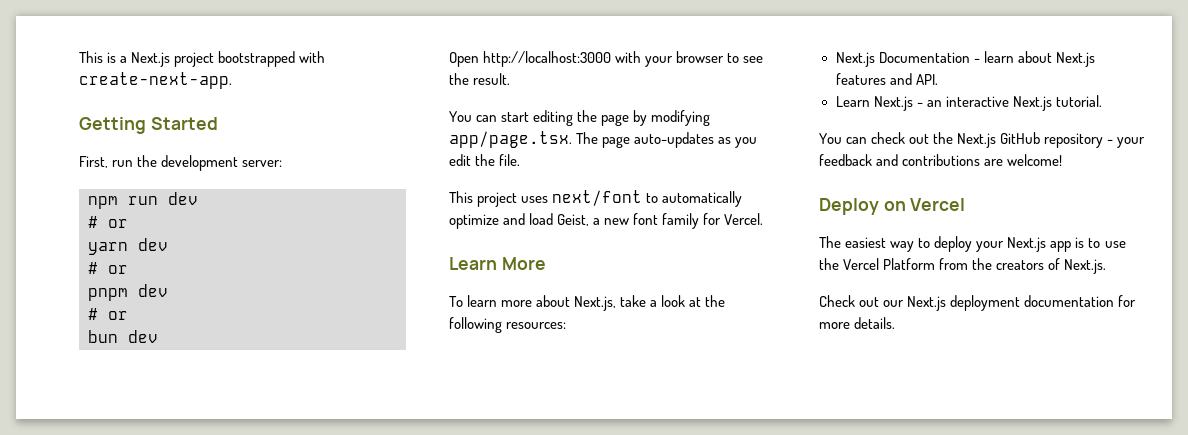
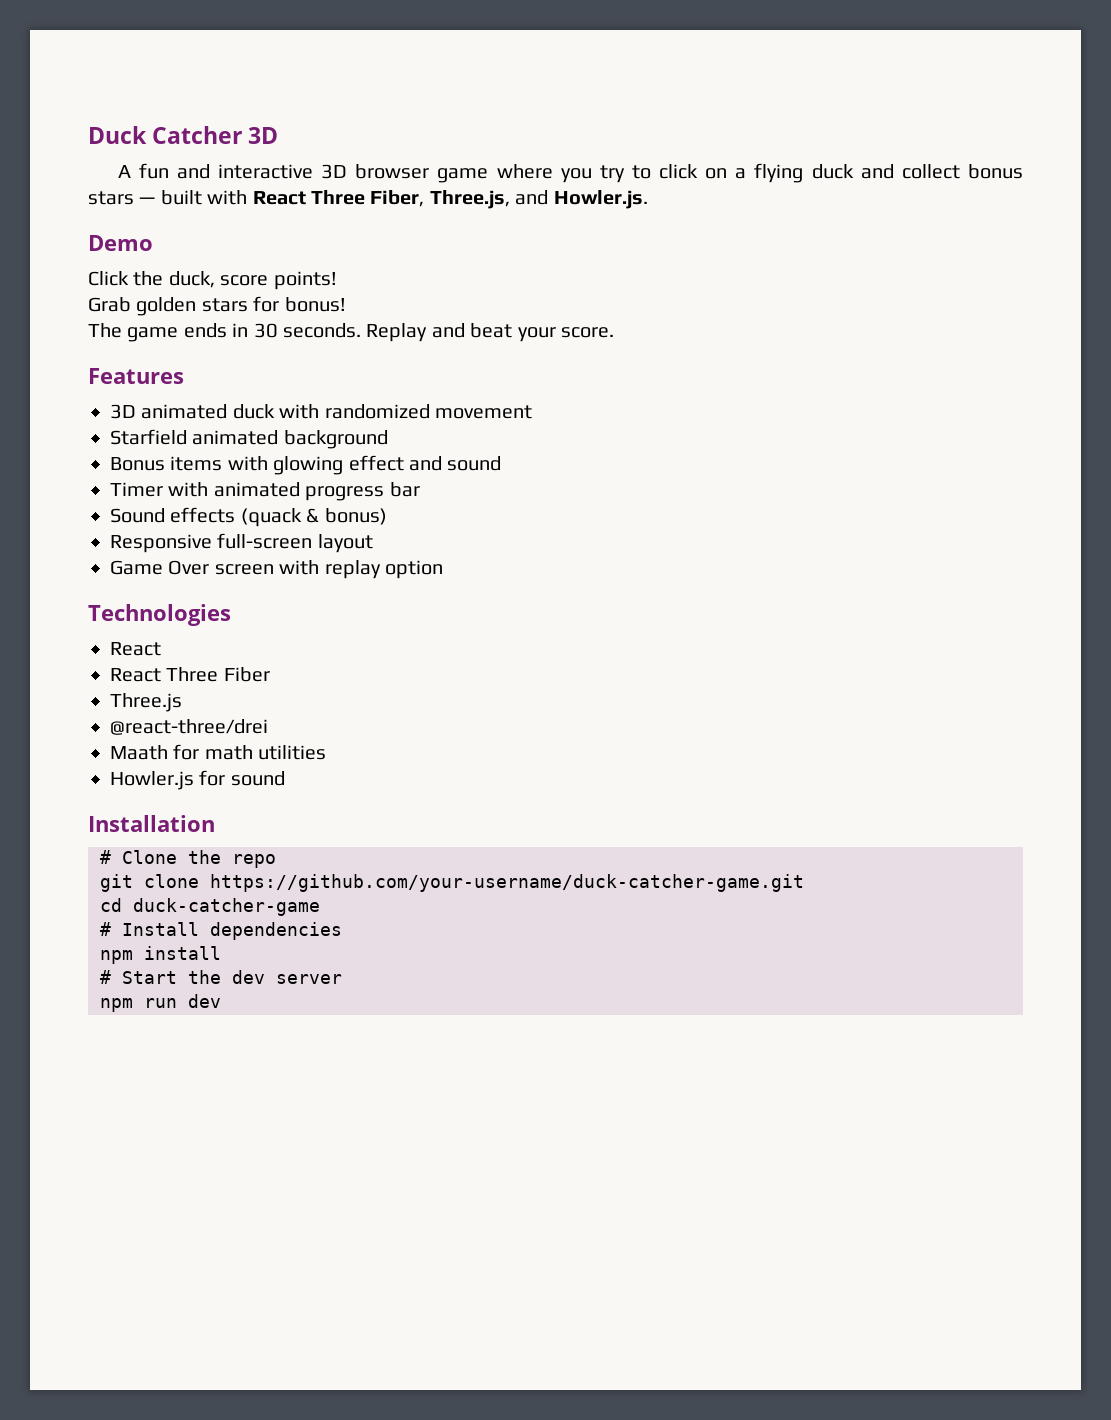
[79,51,326,67] [79,72,232,89] [79,117,218,134] [79,155,283,171] [88,192,198,209] [88,216,128,228] [88,238,168,255] [88,262,128,274] [88,284,168,301] [88,308,128,320] [88,330,158,343] [449,51,764,67] [449,73,511,85] [449,110,711,126] [449,131,758,148] [449,154,521,166] [449,190,743,207] [449,213,764,229] [449,257,546,270] [449,295,726,311] [449,317,567,333] [835,51,1095,67] [835,73,938,85] [835,95,1102,111] [819,132,1146,148] [819,154,1063,166] [819,198,966,215] [819,236,1126,252] [819,258,1107,274] [819,295,1137,311] [819,317,896,329] This is a Next.js project bootstrapped with create-next-app. // Getting Started // First, run the development server: // npm run dev // # or // yarn dev // # or // pnpm dev // # or // bun dev // Open http://localhost:3000 with your browser to see the result. // You can start editing the page by modifying app/page.tsx. The page auto-updates as you edit the file. // This project uses next/font to automatically optimize and load Geist, a new font family for Vercel. // Learn More // To learn more about Next.js, take a look at the following resources: // Next.js Documentation - learn about Next.js features and API. // Learn Next.js - an interactive Next.js tutorial. // You can check out the Next.js GitHub repository - your feedback and contributions are welcome! // Deploy on Vercel // The easiest way to deploy your Next.js app is to use the Vercel Platform from the creators of Next.js. // Check out our Next.js deployment documentation for more details. -> [88,126,279,144] [117,163,1024,183] [88,190,648,209] [88,235,153,251] [88,271,337,290] [88,296,346,316] [88,323,614,342] [88,368,184,384] [110,404,532,419] [110,429,388,449] [110,455,502,475] [110,482,420,501] [110,507,387,527] [110,533,373,553] [110,560,443,579] [88,604,231,626] [110,642,161,656] [110,667,270,682] [110,693,182,712] [110,719,268,735] [110,744,327,760] [110,770,285,790] [88,815,215,832] [100,850,276,868] [100,874,804,892] [100,898,320,916] [100,922,342,940] [100,946,221,964] [100,970,342,984] [100,994,221,1012] Duck Catcher 3D // A fun and interactive 3D browser game where you try to click on a flying duck and collect bonus stars — built with React Three Fiber, Three.js, and Howler.js. // Demo // Click the duck, score points! // Grab golden stars for bonus! // The game ends in 30 seconds. Replay and beat your score. // Features // 3D animated duck with randomized movement // Starfield animated background // Bonus items with glowing effect and sound // Timer with animated progress bar // Sound effects (quack & bonus) // Responsive full-screen layout // Game Over screen with replay option // Technologies // React // React Three Fiber // Three.js // @react-three/drei // Maath for math utilities // Howler.js for sound // Installation // # Clone the repo // git clone https://github.com/your-username/duck-catcher-game.git // cd duck-catcher-game // # Install dependencies // npm install // # Start the dev server // npm run dev

